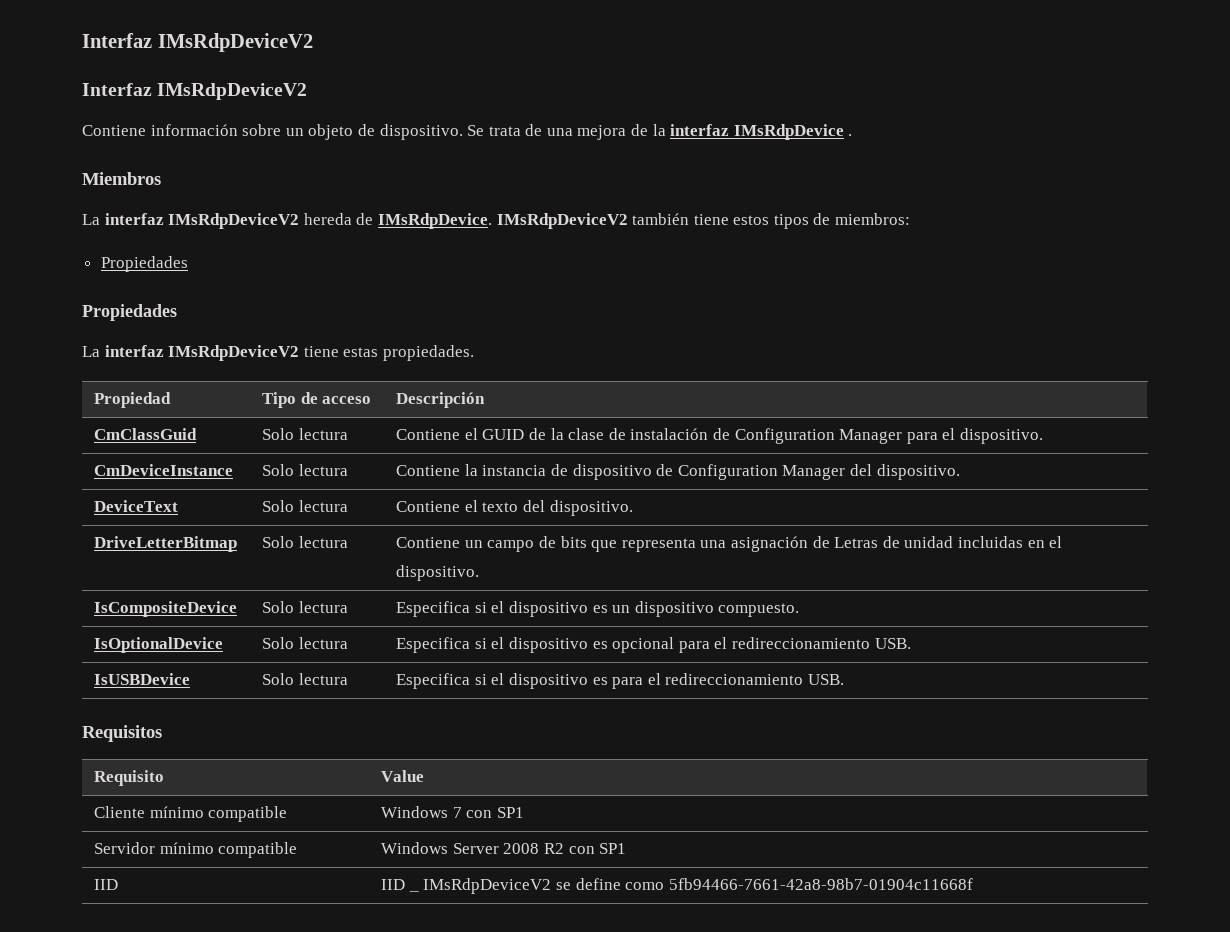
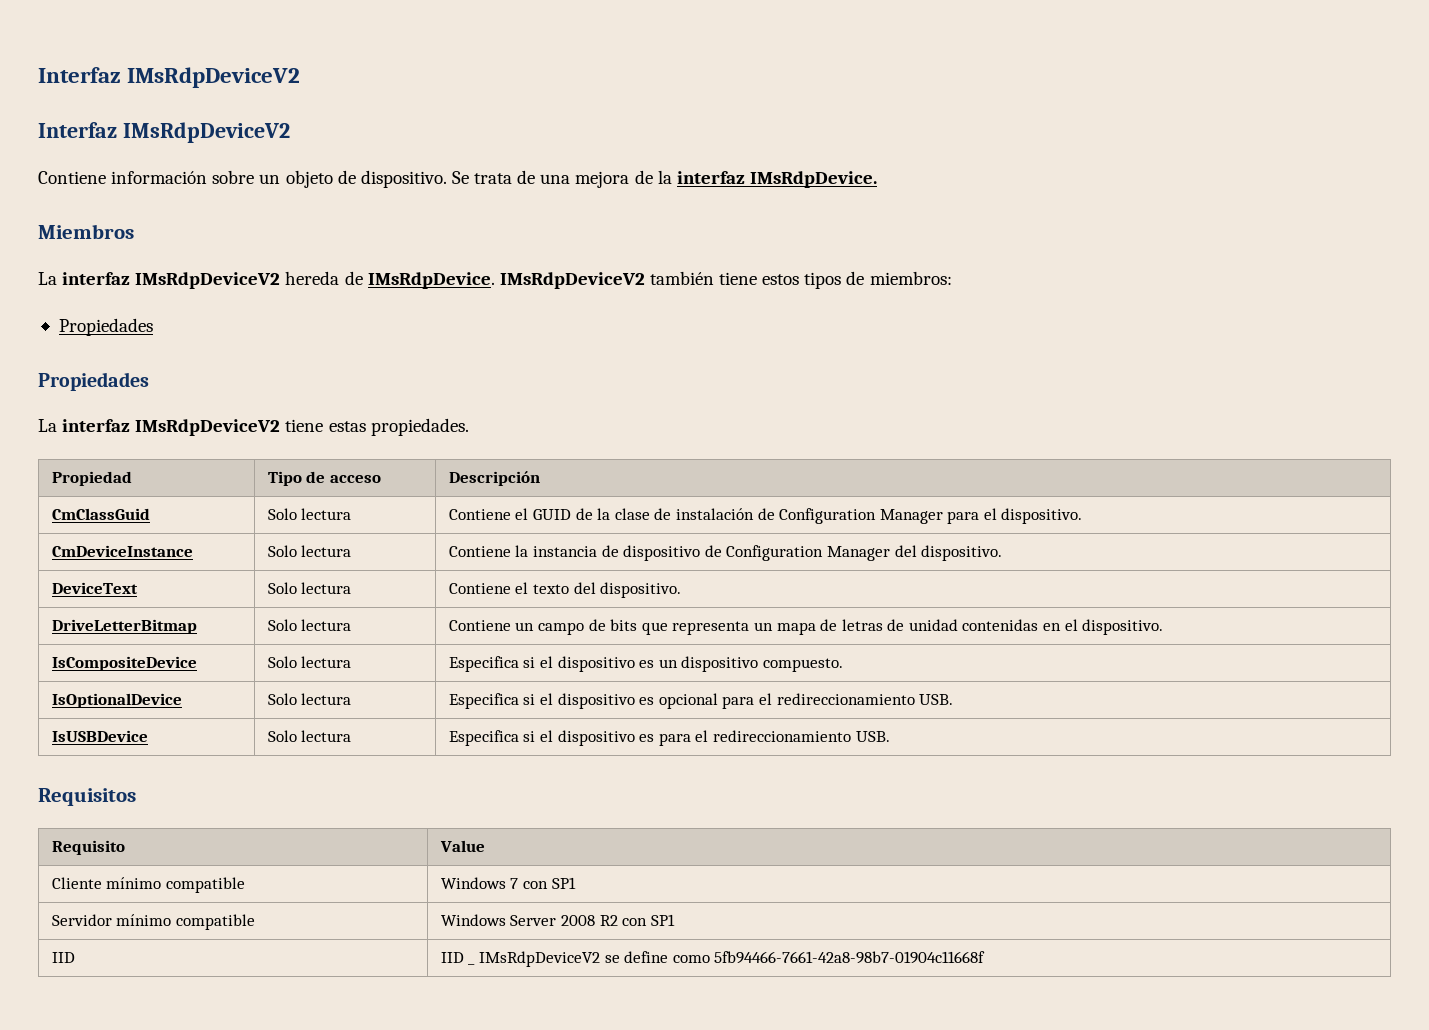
[733,124,853,140] IMsRdpDevice . -> [749,171,877,188] IMsRdpDevice.
[700,536,879,552] una asignación de Letras -> [753,619,883,635] un mapa de letras
[957,536,1023,548] incluidas -> [962,619,1039,631] contenidas

